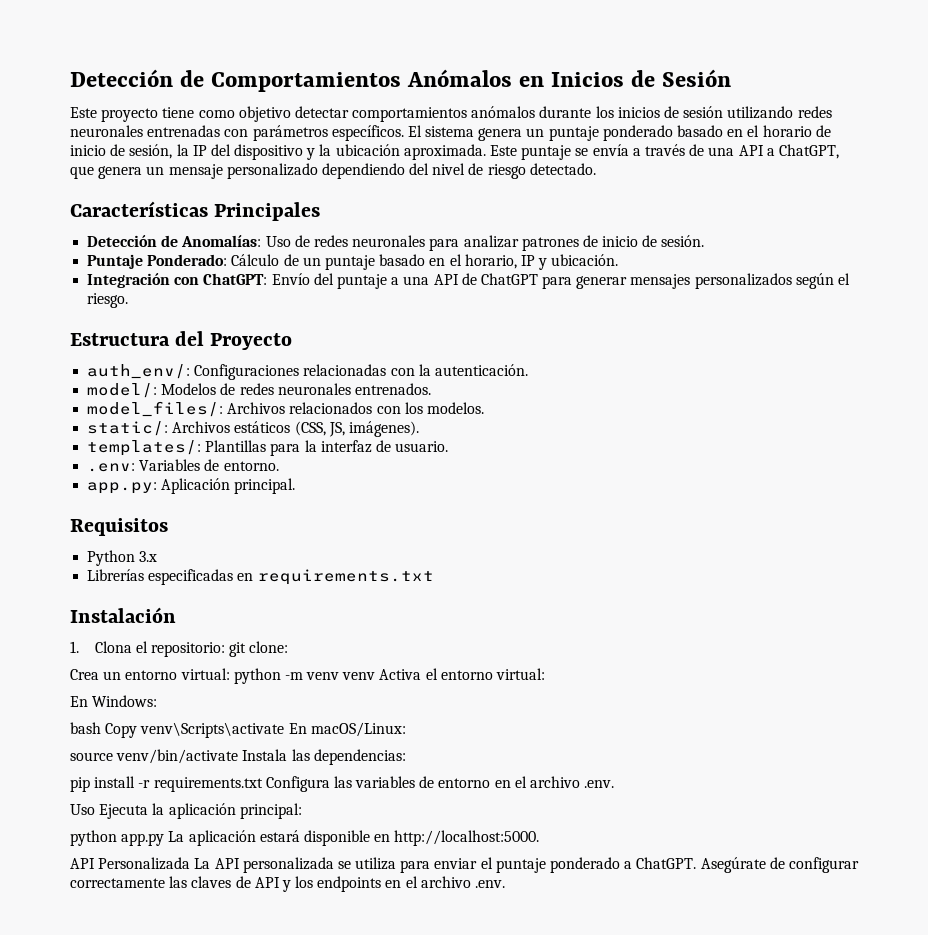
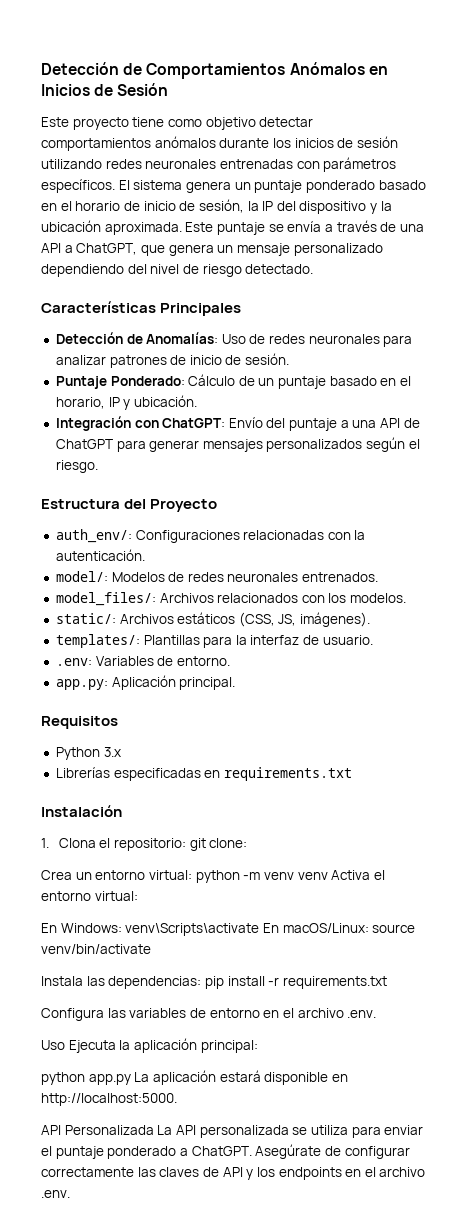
[70,722,138,738] // bash Copy -> (122, 928) none
(406, 729) // -> (369, 928) none
(239, 756) none -> (151, 949) //
(406, 757) // -> (202, 982) none
(263, 784) none -> (387, 982) //

